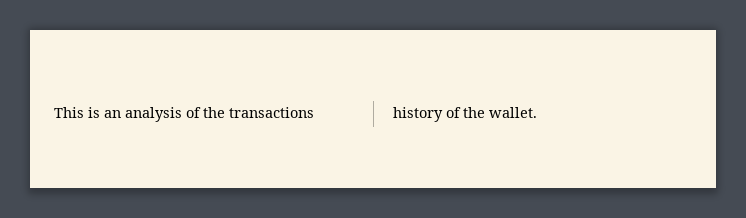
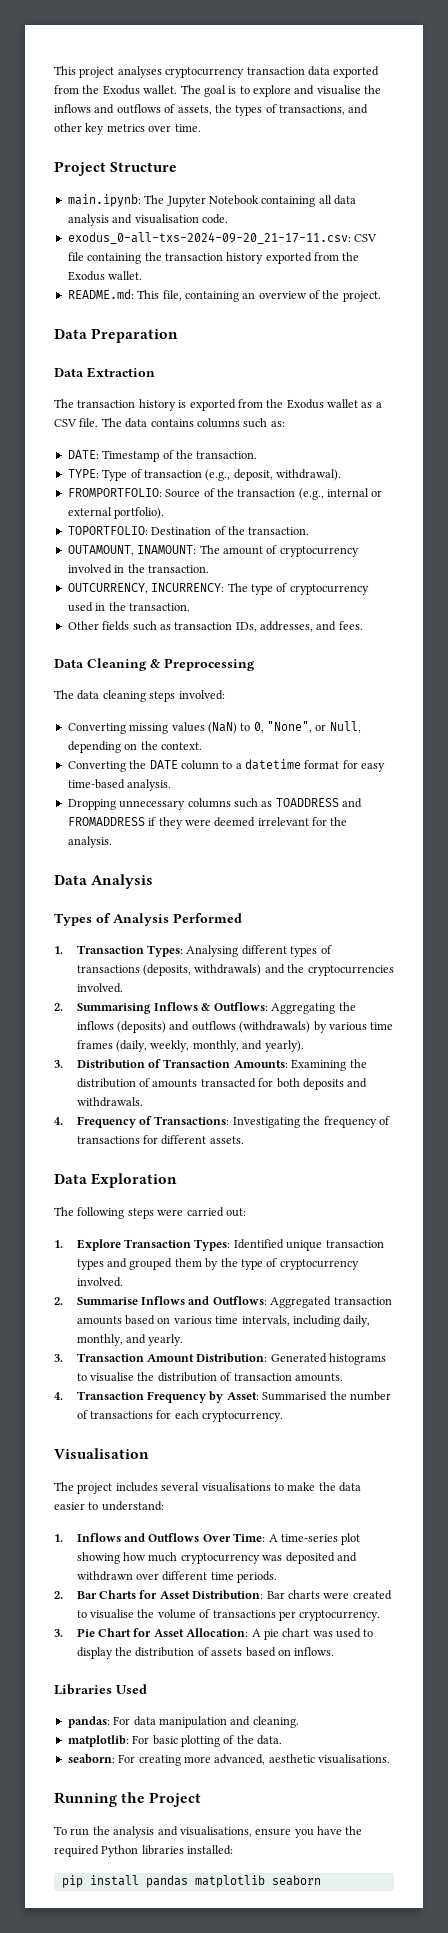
[54,107,537,122] This is an analysis of the transactions history of the wallet. -> [54,66,380,78] [54,85,382,97] [54,104,369,116] [54,123,201,135] [54,161,178,176] [67,194,356,207] [67,214,228,226] [67,232,378,244] [67,252,360,264] [67,271,143,281] [67,289,381,302] [54,328,179,343] [54,367,155,378] [54,399,382,411] [54,418,285,428] [67,450,258,462] [67,469,341,481] [67,488,383,500] [67,507,165,519] [67,526,310,535] [67,545,359,557] [67,564,209,574] [67,583,369,595] [67,602,190,612] [67,621,363,632] [54,658,255,671] [54,690,225,702] [67,721,361,734] [67,741,202,753] [67,759,386,772] [67,779,172,791] [67,798,362,810] [67,817,348,829] [67,836,112,848] [54,874,154,889] [54,913,242,926] [54,945,332,957] [76,964,394,976] [76,983,123,993] [54,1002,356,1014] [76,1021,394,1033] [76,1040,304,1052] [54,1059,367,1071] [76,1078,368,1090] [76,1097,143,1107] [54,1116,390,1128] [76,1135,244,1145] [54,1173,178,1188] [54,1207,246,1219] [54,1239,384,1251] [76,1258,359,1270] [76,1277,123,1287] [54,1296,392,1308] [76,1315,371,1327] [76,1334,184,1346] [54,1353,387,1365] [76,1372,343,1382] [54,1391,391,1403] [76,1410,284,1422] [54,1448,149,1459] [54,1482,361,1494] [54,1501,164,1511] [54,1533,361,1545] [76,1552,357,1564] [76,1571,278,1583] [54,1590,392,1600] [76,1609,381,1621] [54,1628,374,1640] [76,1647,335,1659] [54,1684,147,1695] [67,1716,299,1728] [67,1735,282,1747] [67,1754,390,1766] [54,1792,202,1807] [54,1826,363,1838] [54,1845,234,1857] [61,1875,321,1888] This project analyses cryptocurrency transaction data exported from the Exodus wallet. The goal is to explore and visualise the inflows and outflows of assets, the types of transactions, and other key metrics over time. // Project Structure // main.ipynb: The Jupyter Notebook containing all data analysis and visualisation code. // exodus_0-all-txs-2024-09-20_21-17-11.csv: CSV file containing the transaction history exported from the Exodus wallet. // README.md: This file, containing an overview of the project. // Data Preparation // Data Extraction // The transaction history is exported from the Exodus wallet as a CSV file. The data contains columns such as: // DATE: Timestamp of the transaction. // TYPE: Type of transaction (e.g., deposit, withdrawal). // FROMPORTFOLIO: Source of the transaction (e.g., internal or external portfolio). // TOPORTFOLIO: Destination of the transaction. // OUTAMOUNT, INAMOUNT: The amount of cryptocurrency involved in the transaction. // OUTCURRENCY, INCURRENCY: The type of cryptocurrency used in the transaction. // Other fields such as transaction IDs, addresses, and fees. // Data Cleaning & Preprocessing // The data cleaning steps involved: // Converting missing values (NaN) to 0, "None", or Null, depending on the context. // Converting the DATE column to a datetime format for easy time-based analysis. // Dropping unnecessary columns such as TOADDRESS and FROMADDRESS if they were deemed irrelevant for the analysis. // Data Analysis // Types of Analysis Performed // 1. Transaction Types: Analysing different types of transactions (deposits, withdrawals) and the cryptocurrencies involved. // 2. Summarising Inflows & Outflows: Aggregating the inflows (deposits) and outflows (withdrawals) by various time frames (daily, weekly, monthly, and yearly). // 3. Distribution of Transaction Amounts: Examining the distribution of amounts transacted for both deposits and withdrawals. // 4. Frequency of Transactions: Investigating the frequency of transactions for different assets. // Data Exploration // The following steps were carried out: // 1. Explore Transaction Types: Identified unique transaction types and grouped them by the type of cryptocurrency involved. // 2. Summarise Inflows and Outflows: Aggregated transaction amounts based on various time intervals, including daily, monthly, and yearly. // 3. Transaction Amount Distribution: Generated histograms to visualise the distribution of transaction amounts. // 4. Transaction Frequency by Asset: Summarised the number of transactions for each cryptocurrency. // Visualisation // The project includes several visualisations to make the data easier to understand: // 1. Inflows and Outflows Over Time: A time-series plot showing how much cryptocurrency was deposited and withdrawn over different time periods. // 2. Bar Charts for Asset Distribution: Bar charts were created to visualise the volume of transactions per cryptocurrency. // 3. Pie Chart for Asset Allocation: A pie chart was used to display the distribution of assets based on inflows. // Libraries Used // pandas: For data manipulation and cleaning. // matplotlib: For basic plotting of the data. // seaborn: For creating more advanced, aesthetic visualisations. // Running the Project // To run the analysis and visualisations, ensure you have the required Python libraries installed: // pip install pandas matplotlib seaborn

